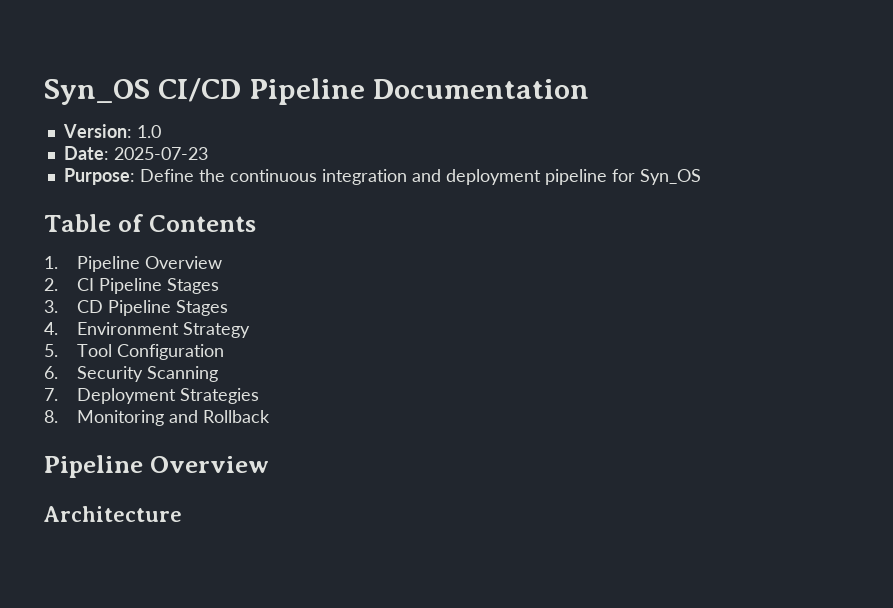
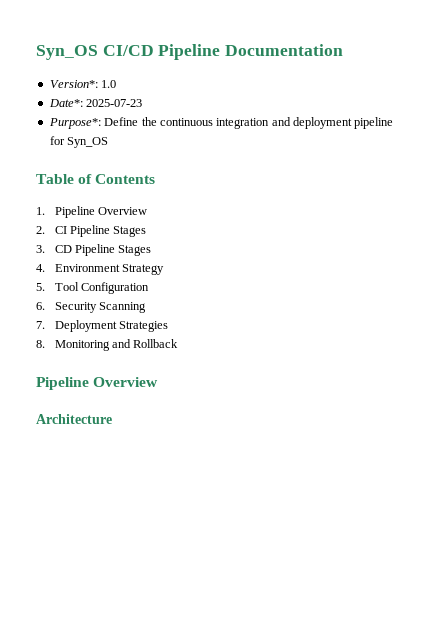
[62,124,132,138] Version: -> [49,80,98,88] Version*:
[63,146,109,160] Date: -> [48,99,83,107] Date*:
[63,168,135,185] Purpose: -> [48,118,101,129] Purpose*:

